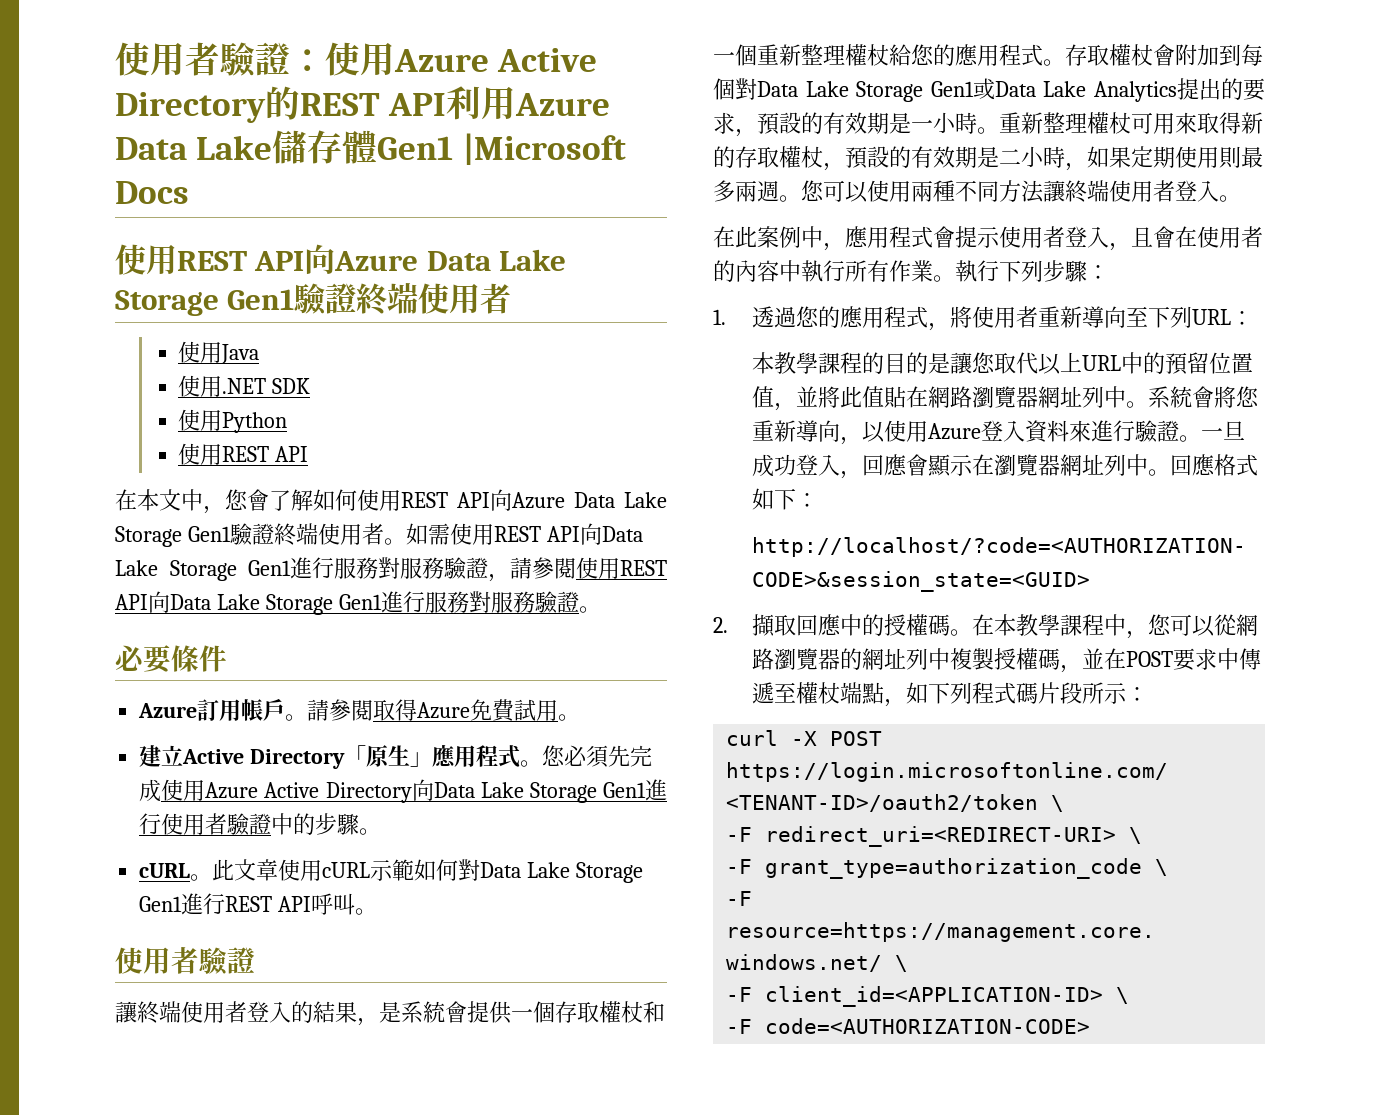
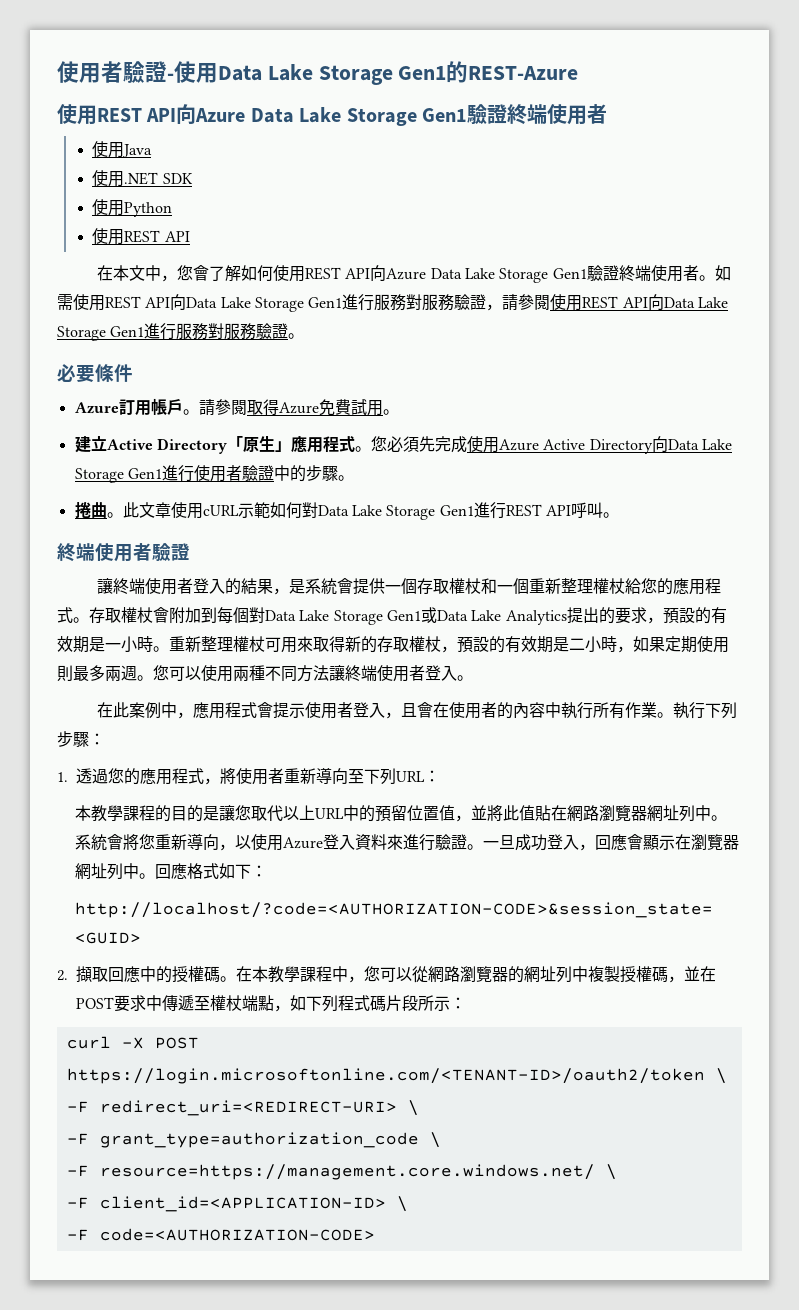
[115,42,598,77] [115,86,611,123] [115,130,626,165] [115,181,189,204] 使用者驗證：使用Azure Active Directory的REST API利用Azure Data Lake儲存體Gen1 |Microsoft Docs -> [57,61,579,85] 使用者驗證-使用Data Lake Storage Gen1的REST-Azure
[139,863,191,878] cURL -> [74,502,107,518] 捲曲
(378, 911) none -> [57,543,95,562] 終端

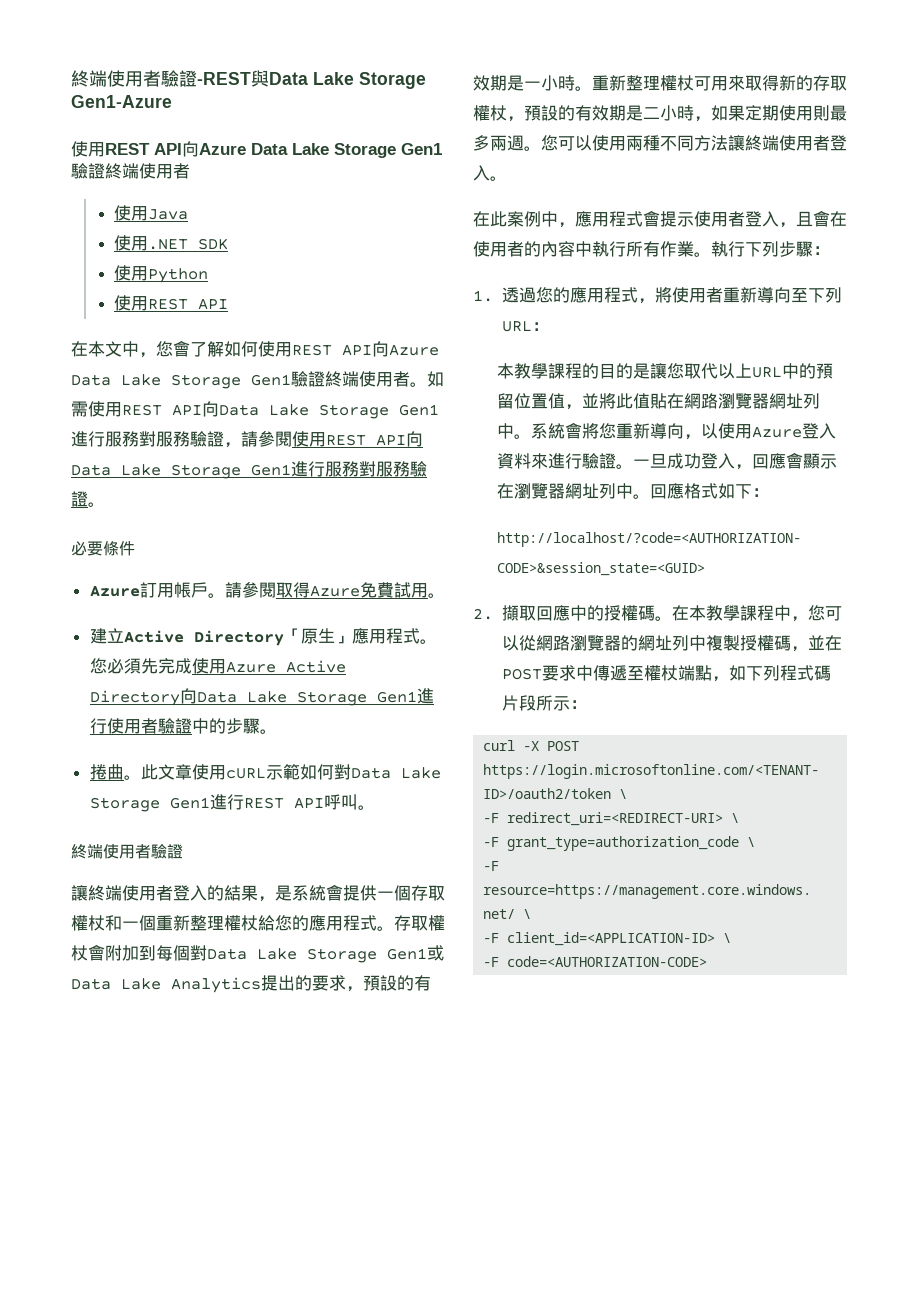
[57,61,579,85] 使用者驗證-使用Data Lake Storage Gen1的REST-Azure -> [71,70,426,89] [71,95,172,108] 終端使用者驗證-REST與Data Lake Storage Gen1-Azure

